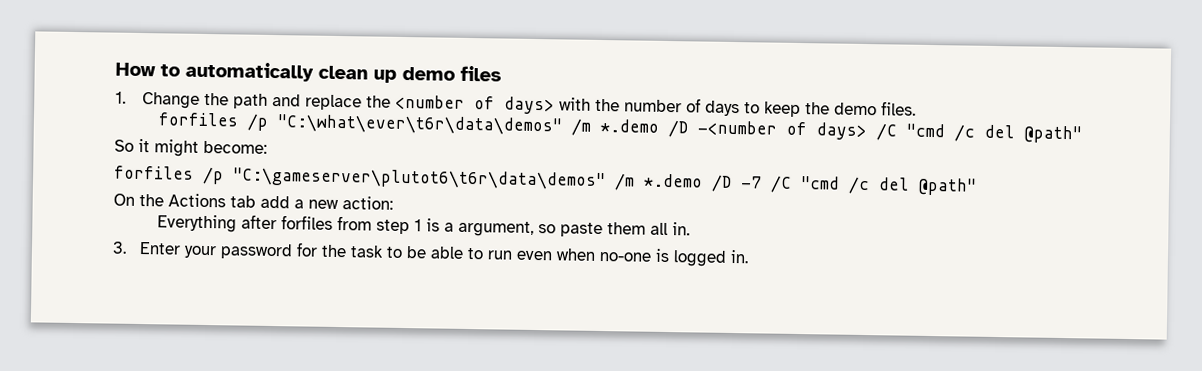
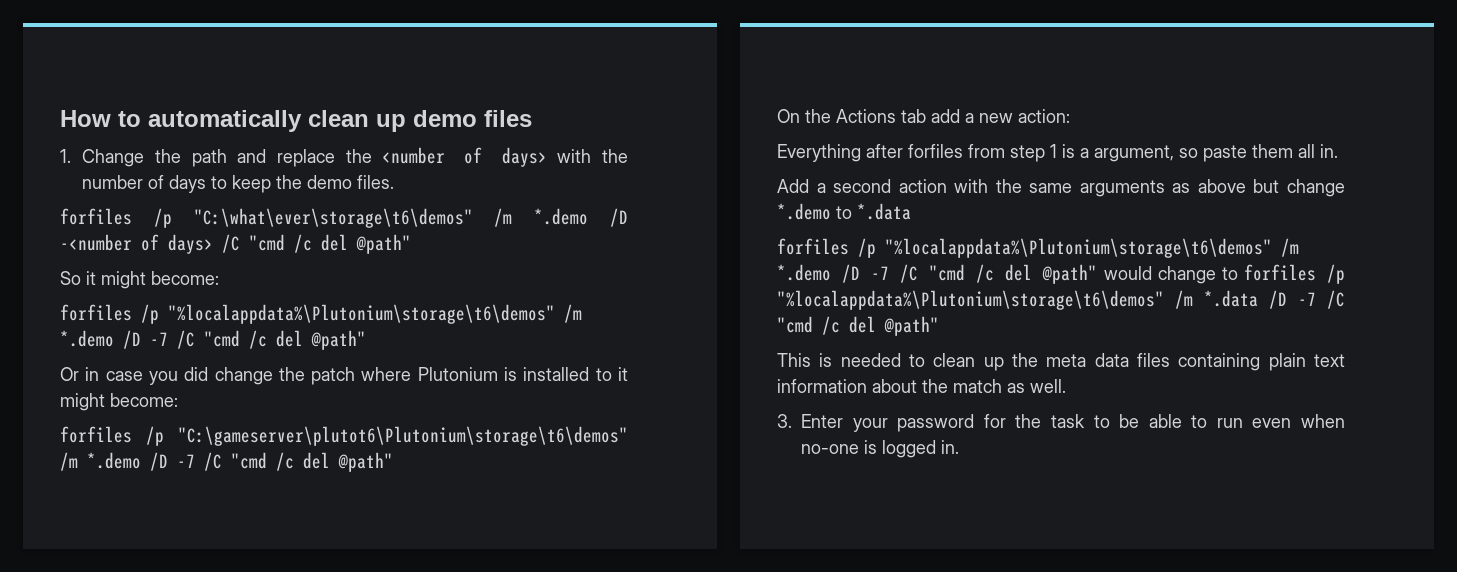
[276,114,563,136] "C:\what\ever\t6r\data\demos" -> [193,208,473,228] "C:\what\ever\storage\t6\demos"
[232,167,606,191] "C:\gameserver\plutot6\t6r\data\demos" -> [168,304,582,324] [60,330,366,350] [60,367,628,385] [60,393,178,411] [60,426,628,446] "%localappdata%\Plutonium\storage\t6\demos" /m *.demo /D -7 /C "cmd /c del @path" // Or in case you did change the patch where Plutonium is installed to it might become: // forfiles /p "C:\gameserver\plutot6\Plutonium\storage\t6\demos"
(690, 229) none -> [777,179,1345,197] [777,203,911,220] [777,238,1299,258] [777,264,1345,284] [777,290,1345,310] [777,316,939,336] [777,353,1345,371] [777,379,1066,393] // Add a second action with the same arguments as above but change *.demo to *.data // forfiles /p "%localappdata%\Plutonium\storage\t6\demos" /m *.demo /D -7 /C "cmd /c del @path" would change to forfiles /p "%localappdata%\Plutonium\storage\t6\demos" /m *.data /D -7 /C "cmd /c del @path" // This is needed to clean up the meta data files containing plain text information about the match as well.

